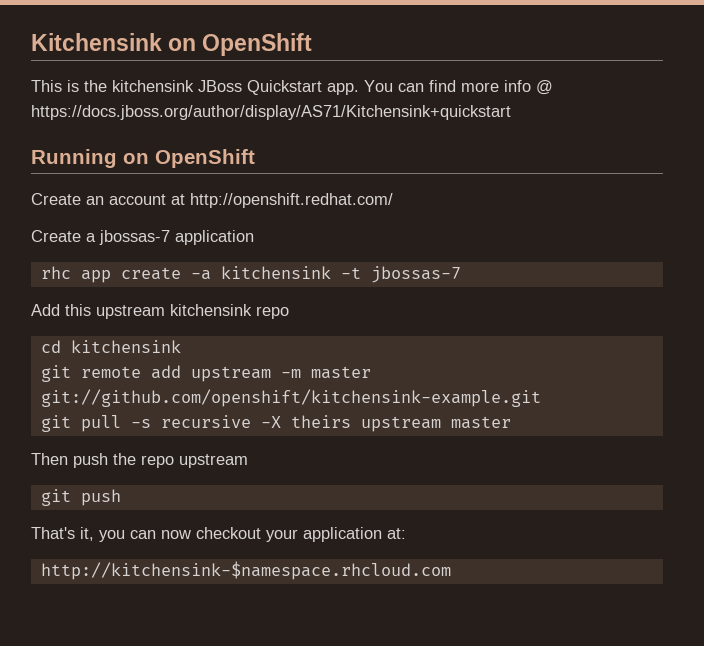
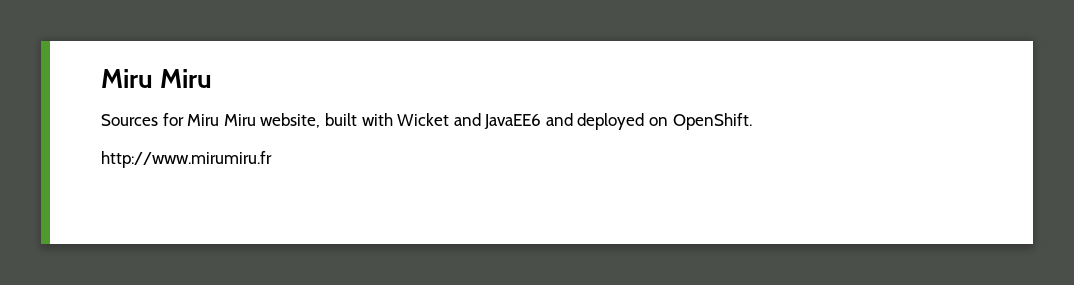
[31,33,313,56] [31,80,553,95] [31,105,511,120] [31,149,255,168] [31,193,393,208] [31,230,254,245] [40,266,461,283] [31,304,289,319] [40,340,181,353] [40,365,371,382] [40,389,541,407] [40,415,511,432] [31,453,248,468] [40,489,121,506] [31,527,406,542] [40,561,451,580] Kitchensink on OpenShift // This is the kitchensink JBoss Quickstart app. You can find more info @ https://docs.jboss.org/author/display/AS71/Kitchensink+quickstart // Running on OpenShift // Create an account at http://openshift.redhat.com/ // Create a jbossas-7 application // rhc app create -a kitchensink -t jbossas-7 // Add this upstream kitchensink repo // cd kitchensink // git remote add upstream -m master git://github.com/openshift/kitchensink-example.git // git pull -s recursive -X theirs upstream master // Then push the repo upstream // git push // That's it, you can now checkout your application at: // http://kitchensink-$namespace.rhcloud.com -> [101,69,213,88] [101,113,752,130] [101,151,272,168] Miru Miru // Sources for Miru Miru website, built with Wicket and JavaEE6 and deployed on OpenShift. // http://www.mirumiru.fr

